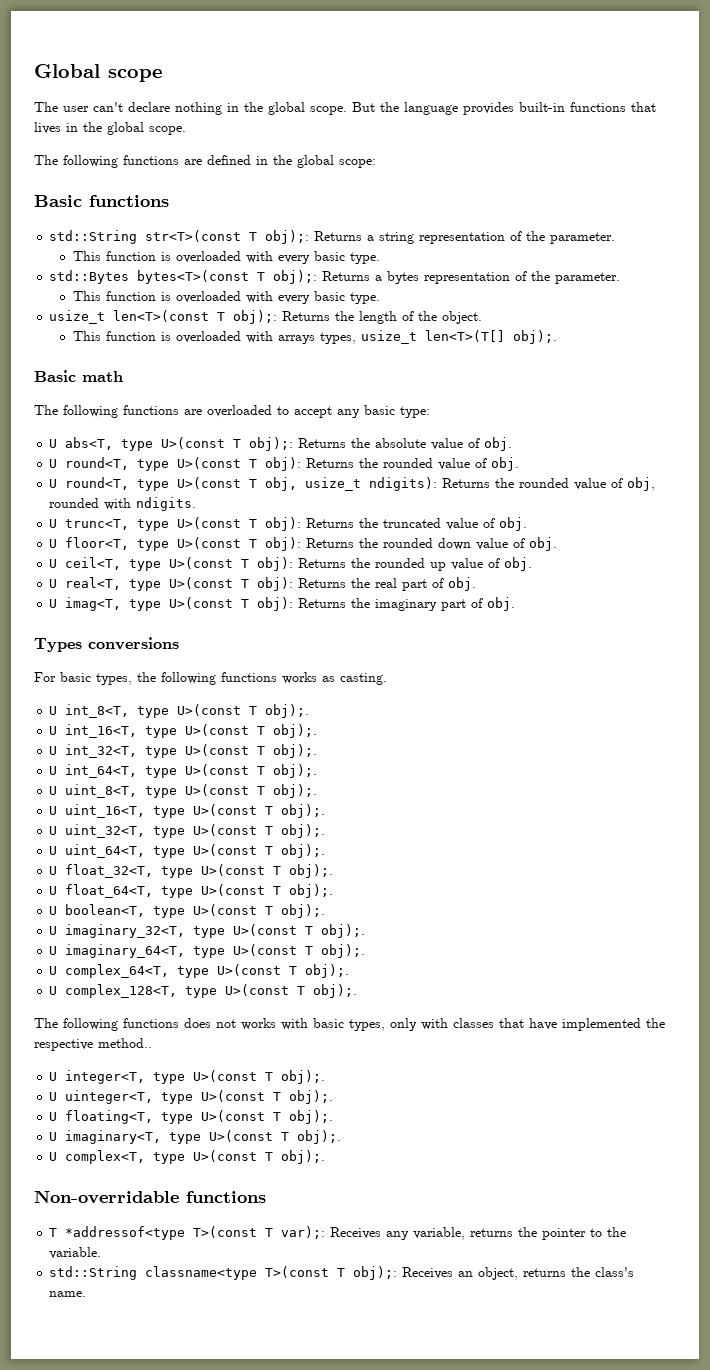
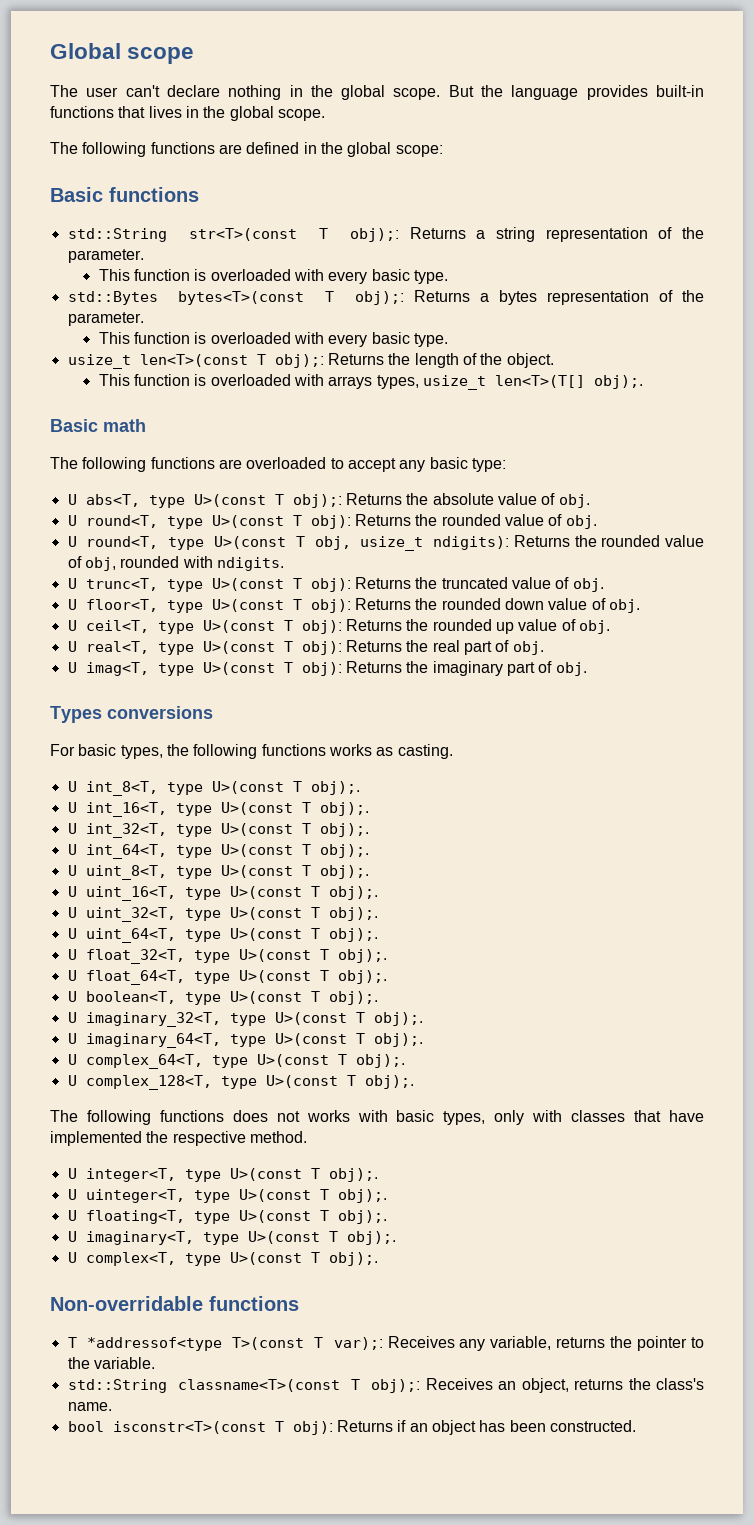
[98,1038,152,1048] method.. -> [249,1131,307,1143] method.
[145,1266,330,1280] classname<type T>(const -> [177,1379,340,1392] classname<T>(const
(87, 1294) none -> [67,1420,636,1435] // bool isconstr<T>(const T obj): Returns if an object has been constructed.

